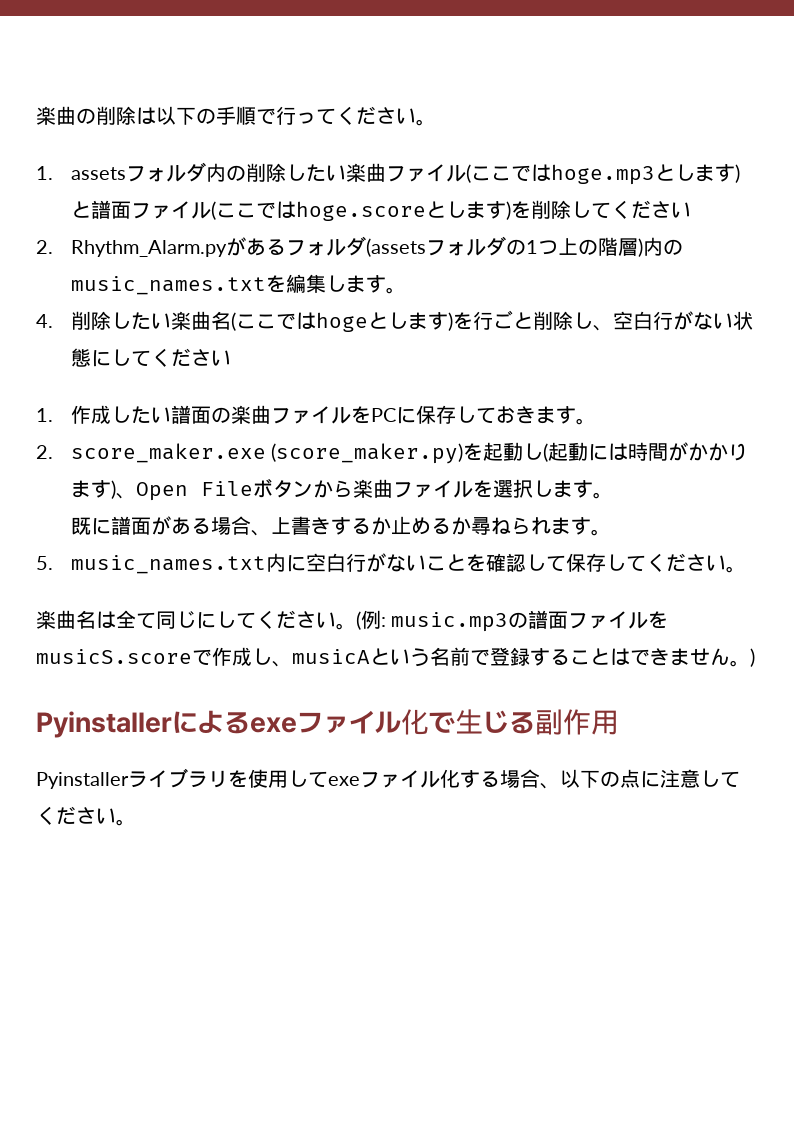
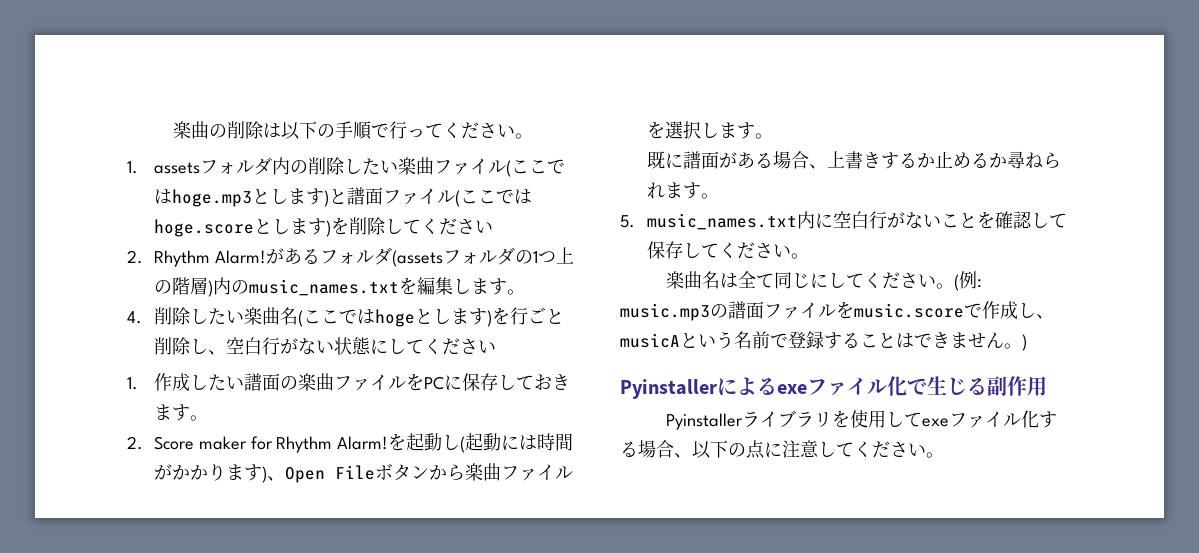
[70,240,227,257] Rhythm_Alarm.py -> [153,250,266,267] Rhythm Alarm!
[70,443,464,464] score_maker.exe (score_maker.py) -> [153,436,389,453] Score maker for Rhythm Alarm!
[36,649,192,664] musicS.score -> [854,303,964,318] music.score

